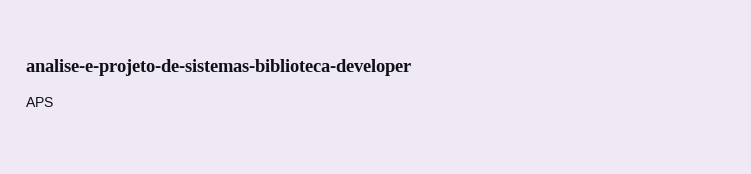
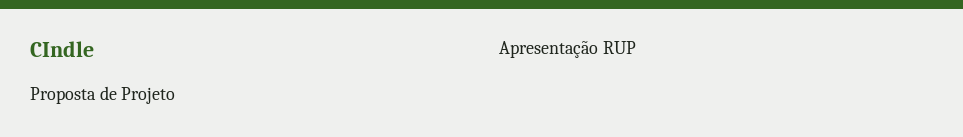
[26,59,411,76] [26,97,53,107] analise-e-projeto-de-sistemas-biblioteca-developer // APS -> [30,41,94,57] [30,86,176,104] [499,41,636,58] CIndle // Proposta de Projeto // Apresentação RUP

